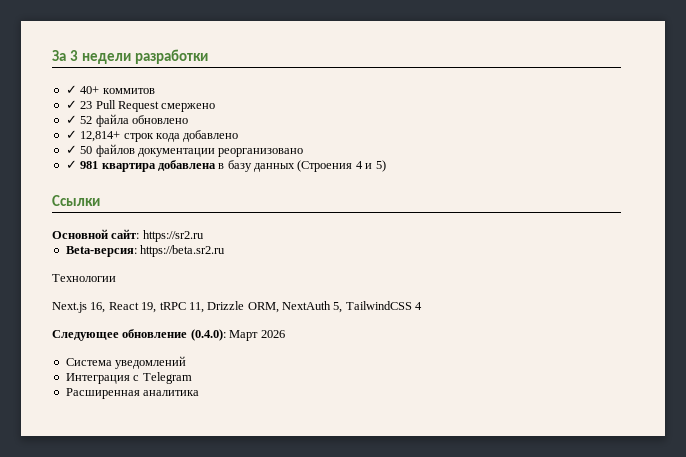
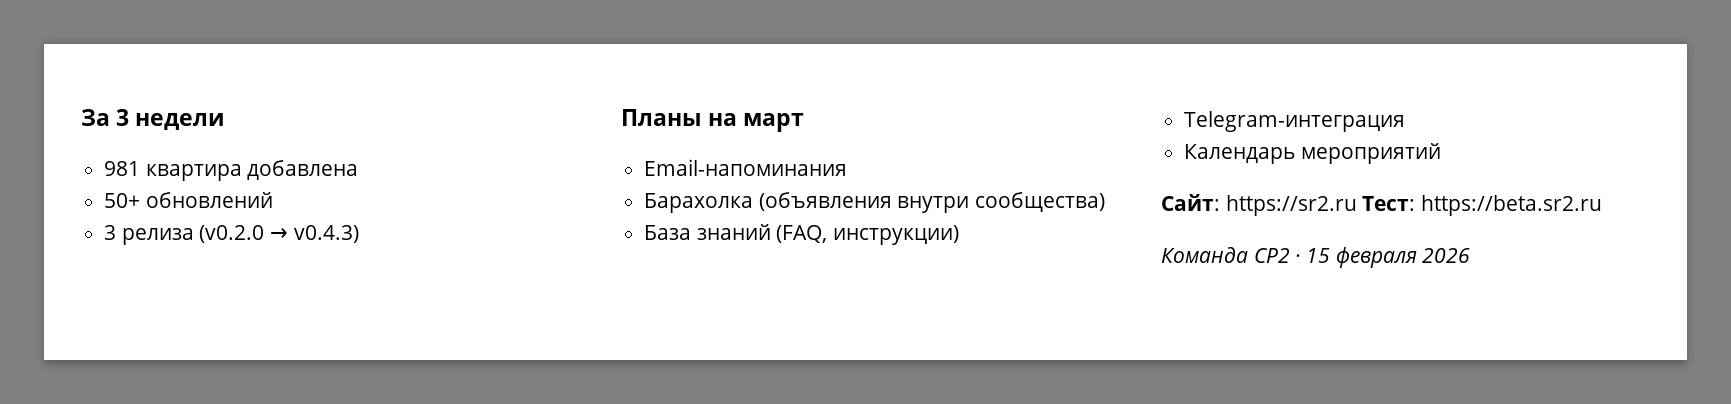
[134,49,208,64] [65,85,155,94] [65,100,216,112] [65,114,188,127] [65,130,239,142] [65,144,304,157] [65,160,386,172] [52,195,100,206] [52,229,140,239] разработки // ✓ 40+ коммитов // ✓ 23 Pull Request смержено // ✓ 52 файла обновлено // ✓ 12,814+ строк кода добавлено // ✓ 50 файлов документации реорганизовано // ✓ 981 квартира добавлена в базу данных (Строения 4 и 5) // Ссылки // Основной сайт: -> [104,160,359,181] [104,192,273,208] [104,225,359,245] [621,109,805,132] [644,159,848,176] [644,192,1106,213] [644,224,960,245] [1184,111,1406,132] [1184,143,1441,164] [1161,194,1220,211] // 981 квартира добавлена // 50+ обновлений // 3 релиза (v0.2.0 → v0.4.3) // Планы на март // Email-напоминания // Барахолка (объявления внутри сообщества) // База знаний (FAQ, инструкции) // Telegram-интеграция // Календарь мероприятий // Сайт:
[65,246,137,257] // Beta-версия: -> [1362,196,1416,211] Тест:
[52,274,116,282] [52,301,423,313] [52,329,285,341] [65,356,187,369] [65,372,192,384] [65,388,200,399] Технологии // Next.js 16, React 19, tRPC 11, Drizzle ORM, NextAuth 5, TailwindCSS 4 // Следующее обновление (0.4.0): Март 2026 // Система уведомлений // Интеграция с Telegram // Расширенная аналитика -> [1161,247,1471,268] Команда СР2 · 15 февраля 2026

